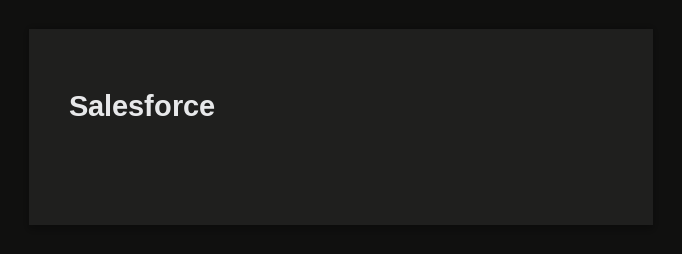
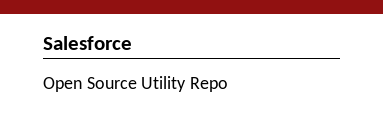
(215, 105) none -> [43,76,229,92] // Open Source Utility Repo

